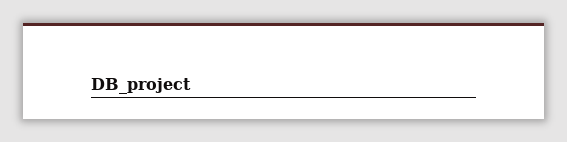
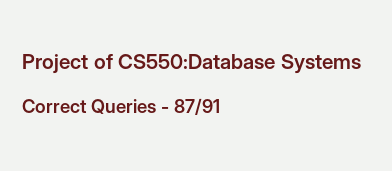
[91,78,191,94] DB_project -> [22,54,361,74] [22,98,220,115] Project of CS550:Database Systems // Correct Queries - 87/91

